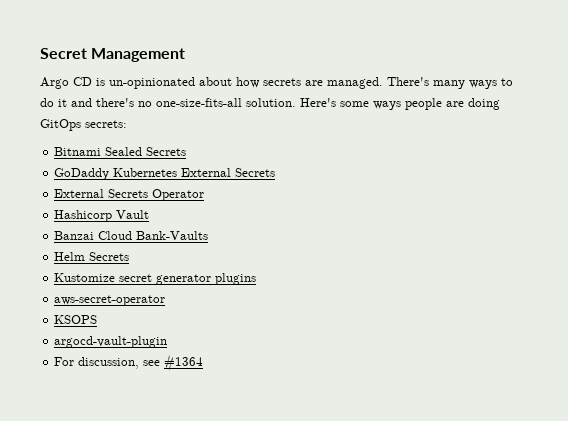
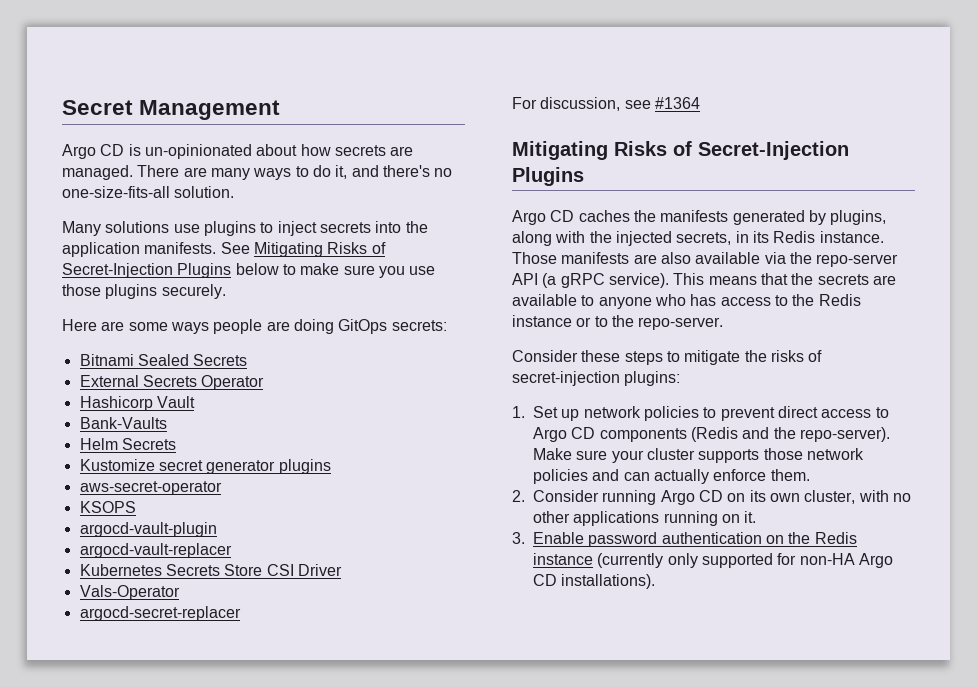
[387,77,429,86] There's -> [137,165,207,177] There are
[58,99,67,107] it -> [335,165,348,179] it,
[300,98,336,107] Here's -> [62,221,428,236] [62,242,386,257] [62,263,436,278] [62,284,226,299] [62,319,125,331] // Many solutions use plugins to inject secrets into the application manifests. See Mitigating Risks of Secret-Injection Plugins below to make sure you use those plugins securely. // Here are
[54,168,276,180] // GoDaddy Kubernetes External Secrets -> (248, 360) none
[54,231,133,240] Banzai Cloud -> (195, 402) none
[54,354,204,371] For discussion, see #1364 -> [79,543,232,558] [79,564,342,576] [79,585,180,600] [79,606,241,621] [512,97,700,111] [512,141,849,160] [512,167,584,186] [512,210,887,225] [512,231,884,246] [512,252,899,267] [512,273,896,288] [512,294,861,309] [512,315,724,330] [512,350,823,365] [512,371,681,386] [512,406,889,421] [533,427,890,442] [533,448,864,463] [533,469,810,484] [512,490,911,505] [533,511,757,526] [512,532,857,547] [533,553,893,568] [533,574,656,589] argocd-vault-replacer // Kubernetes Secrets Store CSI Driver // Vals-Operator // argocd-secret-replacer // For discussion, see #1364 // Mitigating Risks of Secret-Injection Plugins // Argo CD caches the manifests generated by plugins, along with the injected secrets, in its Redis instance. Those manifests are also available via the repo-server API (a gRPC service). This means that the secrets are available to anyone who has access to the Redis instance or to the repo-server. // Consider these steps to mitigate the risks of secret-injection plugins: // 1. Set up network policies to prevent direct access to Argo CD components (Redis and the repo-server). Make sure your cluster supports those network policies and can actually enforce them. // 2. Consider running Argo CD on its own cluster, with no other applications running on it. // 3. Enable password authentication on the Redis instance (currently only supported for non-HA Argo CD installations).

